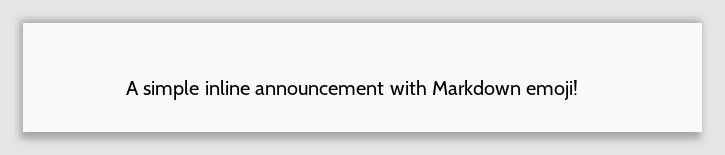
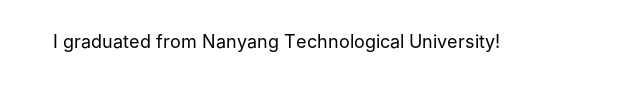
[126,80,579,100] A simple inline announcement with Markdown emoji! -> [53,34,500,52] I graduated from Nanyang Technological University!

